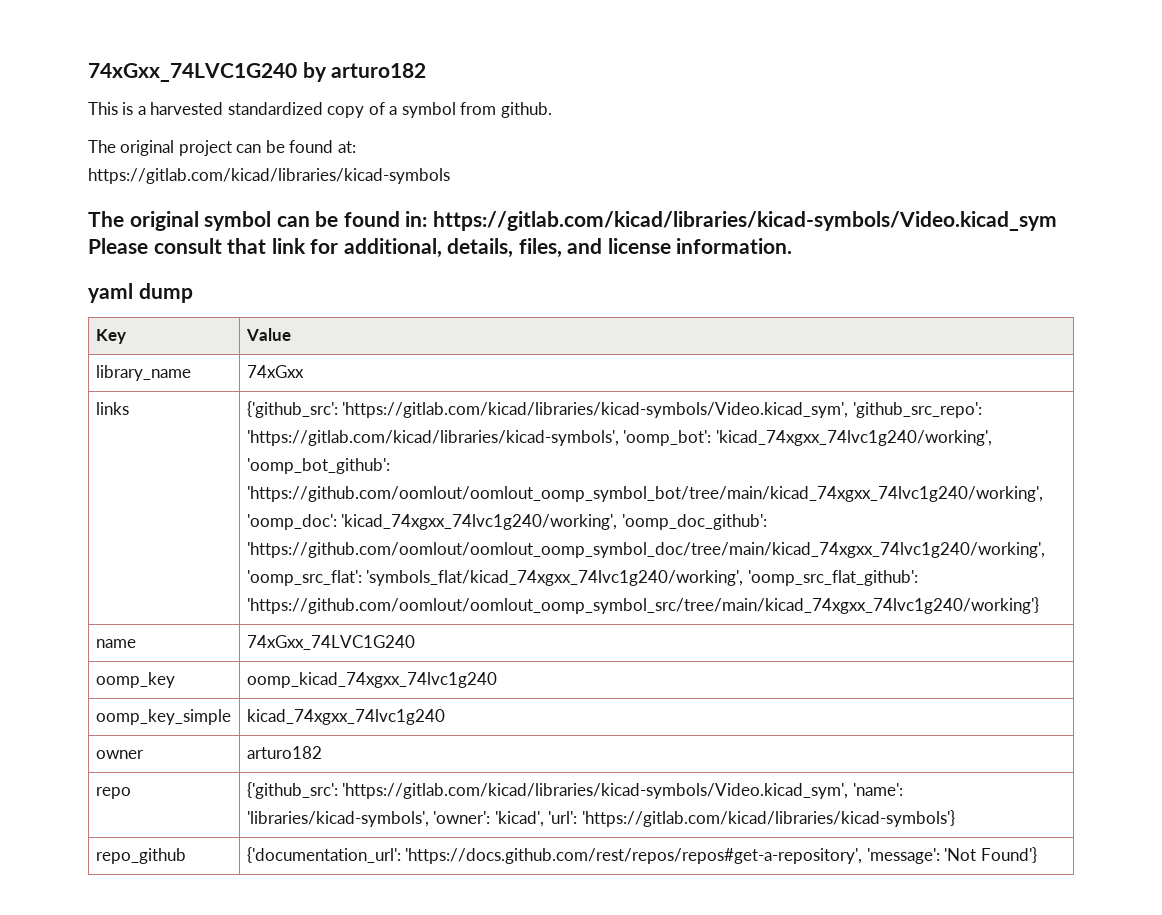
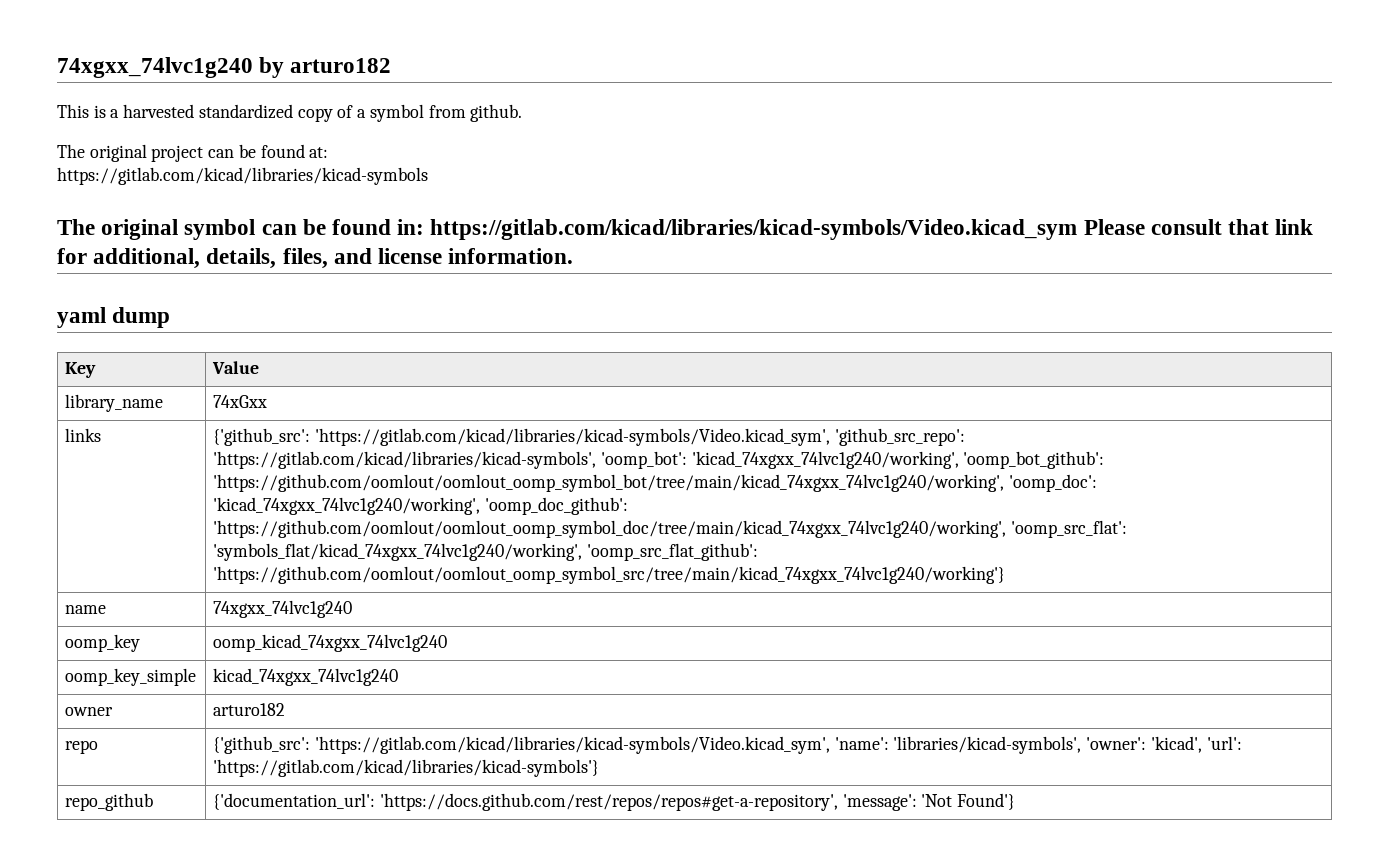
[88,63,297,82] 74xGxx_74LVC1G240 -> [57,57,253,78] 74xgxx_74lvc1g240
[246,635,415,650] 74xGxx_74LVC1G240 -> [213,600,353,618] 74xgxx_74lvc1g240

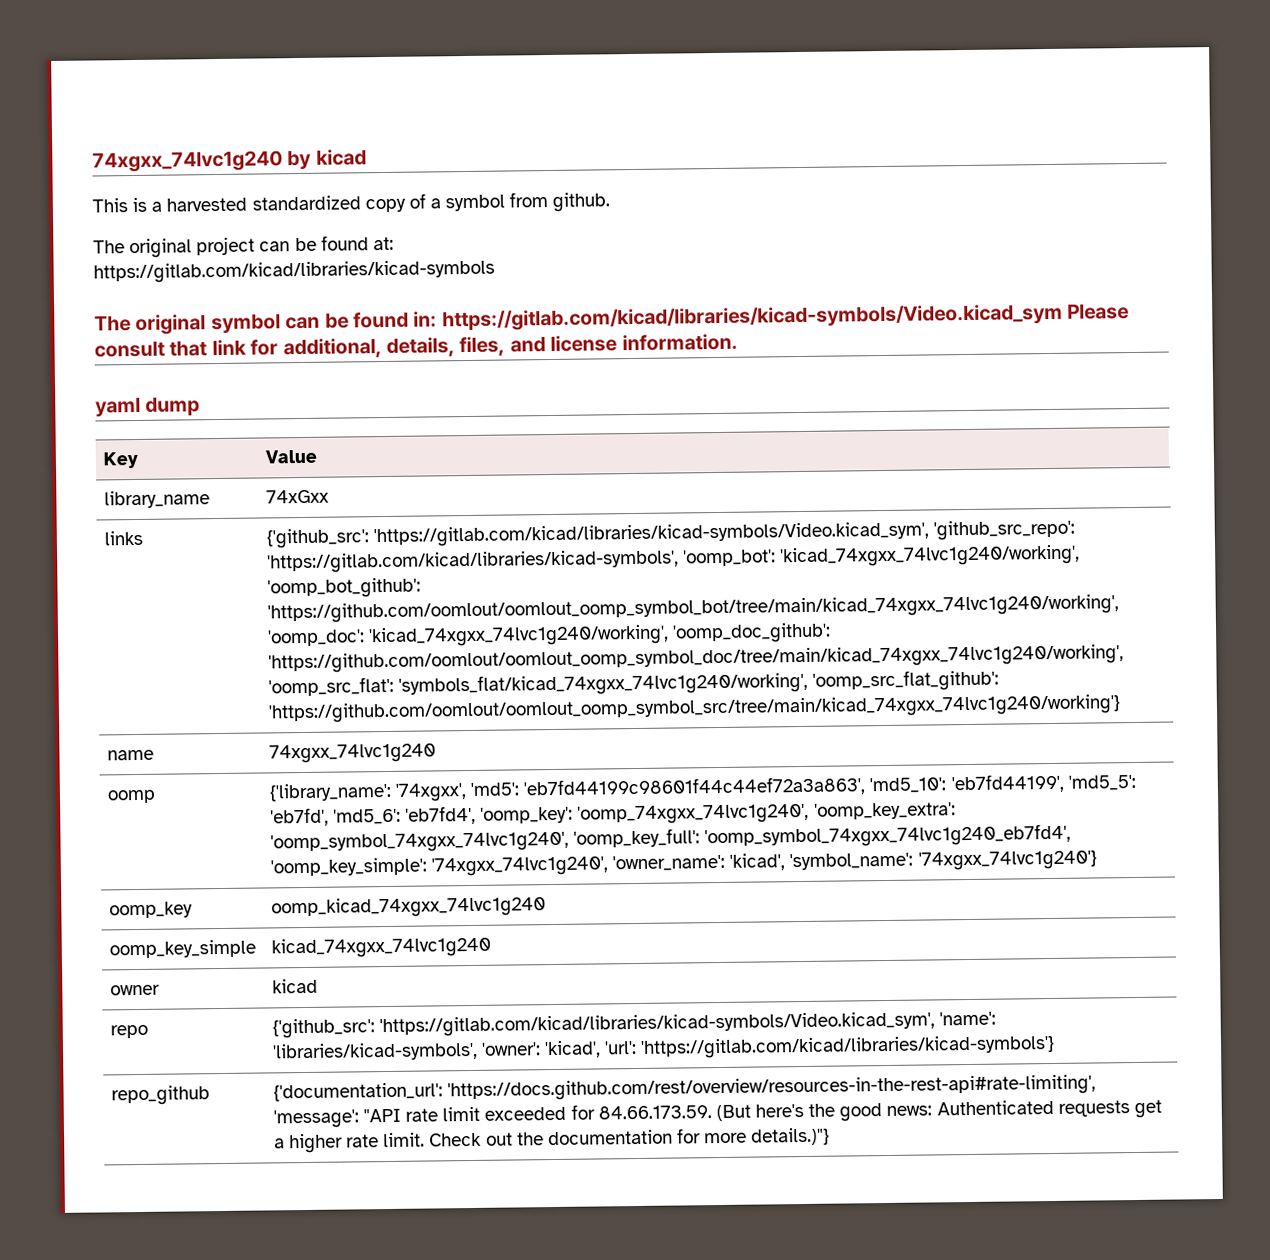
[290,58,392,73] arturo182 -> [315,149,367,166] kicad
(353, 609) none -> [106,789,156,804] [268,773,1136,802] [269,802,956,827] [269,823,1072,854] [269,850,1097,877] // oomp | {'library_name': '74xgxx', 'md5': 'eb7fd44199c98601f44c44ef72a3a863', 'md5_10': 'eb7fd44199', 'md5_5': 'eb7fd', 'md5_6': 'eb7fd4', 'oomp_key': 'oomp_74xgxx_74lvc1g240', 'oomp_key_extra': 'oomp_symbol_74xgxx_74lvc1g240', 'oomp_key_full': 'oomp_symbol_74xgxx_74lvc1g240_eb7fd4', 'oomp_key_simple': '74xgxx_74lvc1g240', 'owner_name': 'kicad', 'symbol_name': '74xgxx_74lvc1g240'}
[213,703,286,716] arturo182 -> [271,978,318,994] kicad
[379,793,1016,811] 'https://docs.github.com/rest/repos/repos#get-a-repository', 'message': 'Not Found'} -> [447,1074,1097,1102] [272,1099,1162,1129] [273,1127,831,1154] 'https://docs.github.com/rest/overview/resources-in-the-rest-api#rate-limiting', 'message': "API rate limit exceeded for 84.66.173.59. (But here's the good news: Authenticated requests get a higher rate limit. Check out the documentation for more details.)"}

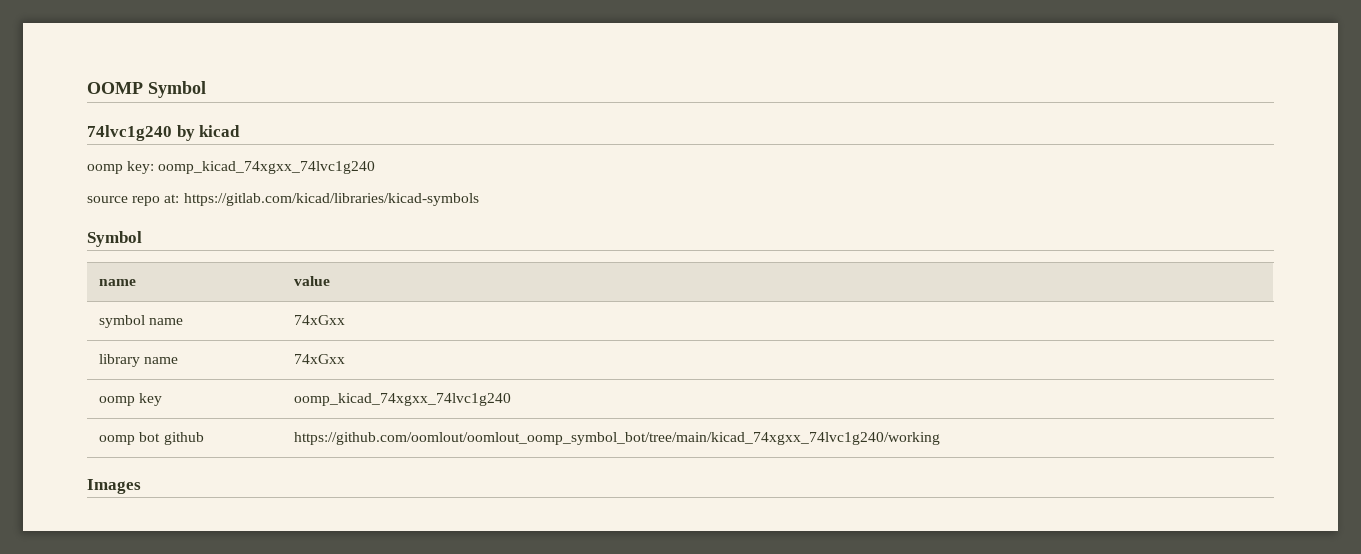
[92,150,283,173] 74xgxx_74lvc1g240 -> [87,81,206,98] [87,125,172,141] OOMP Symbol // 74lvc1g240
[92,192,611,213] [93,235,369,259] This is a harvested standardized copy of a symbol from github. // The original project can be found -> [87,161,376,174] [87,196,161,206] oomp key: oomp_kicad_74xgxx_74lvc1g240 // source repo
(394, 243) // -> (180, 198) none
[94,303,1130,335] [94,333,738,360] [95,396,201,417] [102,451,139,469] [264,449,317,464] [103,490,210,509] [265,489,329,504] [103,530,143,546] [265,519,1076,549] [266,544,1081,574] [266,577,421,599] [266,594,1119,624] [266,622,832,648] [267,644,1124,674] [267,669,1000,697] [267,694,1121,724] [106,749,154,761] [268,743,436,764] [106,789,156,804] [268,773,1136,802] [269,802,956,827] [269,823,1072,854] [269,850,1097,877] [108,901,193,919] [270,896,546,919] [108,939,256,959] [270,936,491,959] [109,984,160,996] [271,978,318,994] [109,1024,148,1039] [271,1011,997,1039] [271,1034,1056,1062] [110,1085,210,1106] [272,1074,1097,1102] [272,1099,1162,1129] [273,1127,831,1154] The original symbol can be found in: https://gitlab.com/kicad/libraries/kicad-symbols/Video.kicad_sym Please consult that link for additional, details, files, and license information. // yaml dump // Key | Value // library_name | 74xGxx // links | {'github_src': 'https://gitlab.com/kicad/libraries/kicad-symbols/Video.kicad_sym', 'github_src_repo': 'https://gitlab.com/kicad/libraries/kicad-symbols', 'oomp_bot': 'kicad_74xgxx_74lvc1g240/working', 'oomp_bot_github': 'https://github.com/oomlout/oomlout_oomp_symbol_bot/tree/main/kicad_74xgxx_74lvc1g240/working', 'oomp_doc': 'kicad_74xgxx_74lvc1g240/working', 'oomp_doc_github': 'https://github.com/oomlout/oomlout_oomp_symbol_doc/tree/main/kicad_74xgxx_74lvc1g240/working', 'oomp_src_flat': 'symbols_flat/kicad_74xgxx_74lvc1g240/working', 'oomp_src_flat_github': 'https://github.com/oomlout/oomlout_oomp_symbol_src/tree/main/kicad_74xgxx_74lvc1g240/working'} // name | 74xgxx_74lvc1g240 // oomp | {'library_name': '74xgxx', 'md5': 'eb7fd44199c98601f44c44ef72a3a863', 'md5_10': 'eb7fd44199', 'md5_5': 'eb7fd', 'md5_6': 'eb7fd4', 'oomp_key': 'oomp_74xgxx_74lvc1g240', 'oomp_key_extra': 'oomp_symbol_74xgxx_74lvc1g240', 'oomp_key_full': 'oomp_symbol_74xgxx_74lvc1g240_eb7fd4', 'oomp_key_simple': '74xgxx_74lvc1g240', 'owner_name': 'kicad', 'symbol_name': '74xgxx_74lvc1g240'} // oomp_key | oomp_kicad_74xgxx_74lvc1g240 // oomp_key_simple | kicad_74xgxx_74lvc1g240 // owner | kicad // repo | {'github_src': 'https://gitlab.com/kicad/libraries/kicad-symbols/Video.kicad_sym', 'name': 'libraries/kicad-symbols', 'owner': 'kicad', 'url': 'https://gitlab.com/kicad/libraries/kicad-symbols'} // repo_github | {'documentation_url': 'https://docs.github.com/rest/overview/resources-in-the-rest-api#rate-limiting', 'message': "API rate limit exceeded for 84.66.173.59. (But here's the good news: Authenticated requests get a higher rate limit. Check out the documentation for more details.)"} -> [87,231,142,247] [99,279,137,286] [294,276,331,286] [99,315,184,328] [294,315,346,325] [99,354,179,367] [294,354,346,364] [99,393,163,406] [294,393,512,406] [99,432,204,445] [294,432,941,445] [87,479,141,494] Symbol // name | value // symbol name | 74xGxx // library name | 74xGxx // oomp key | oomp_kicad_74xgxx_74lvc1g240 // oomp bot github | https://github.com/oomlout/oomlout_oomp_symbol_bot/tree/main/kicad_74xgxx_74lvc1g240/working // Images

